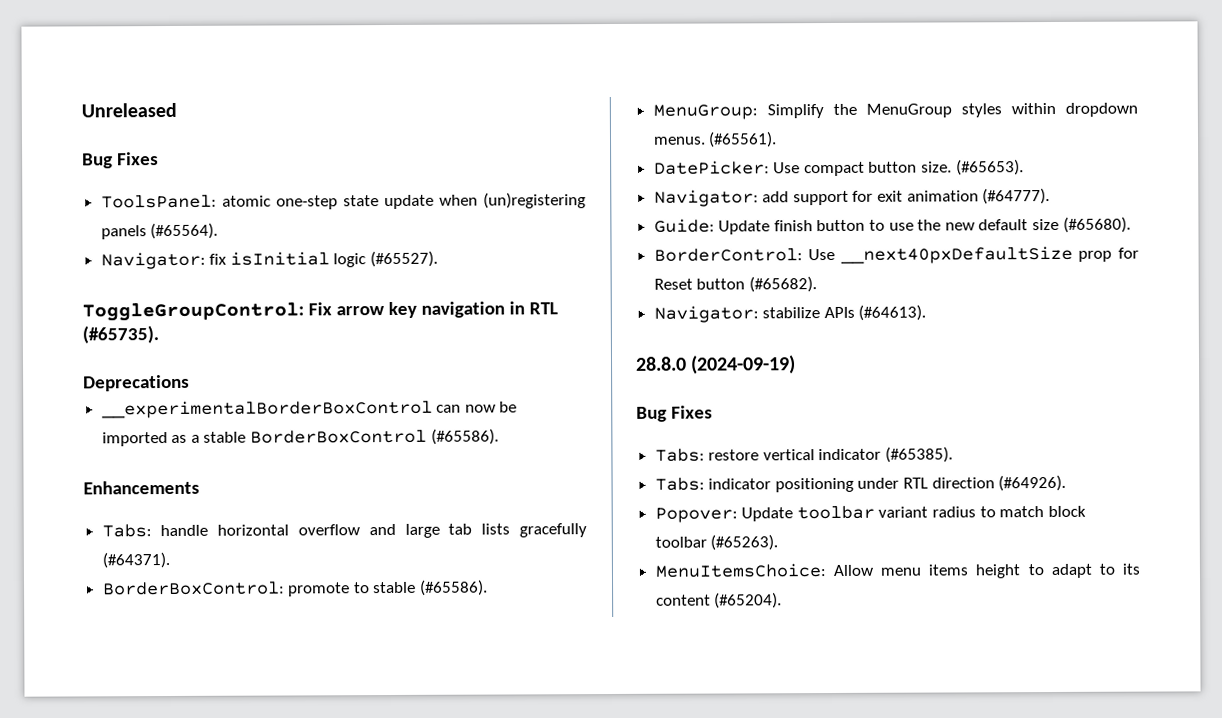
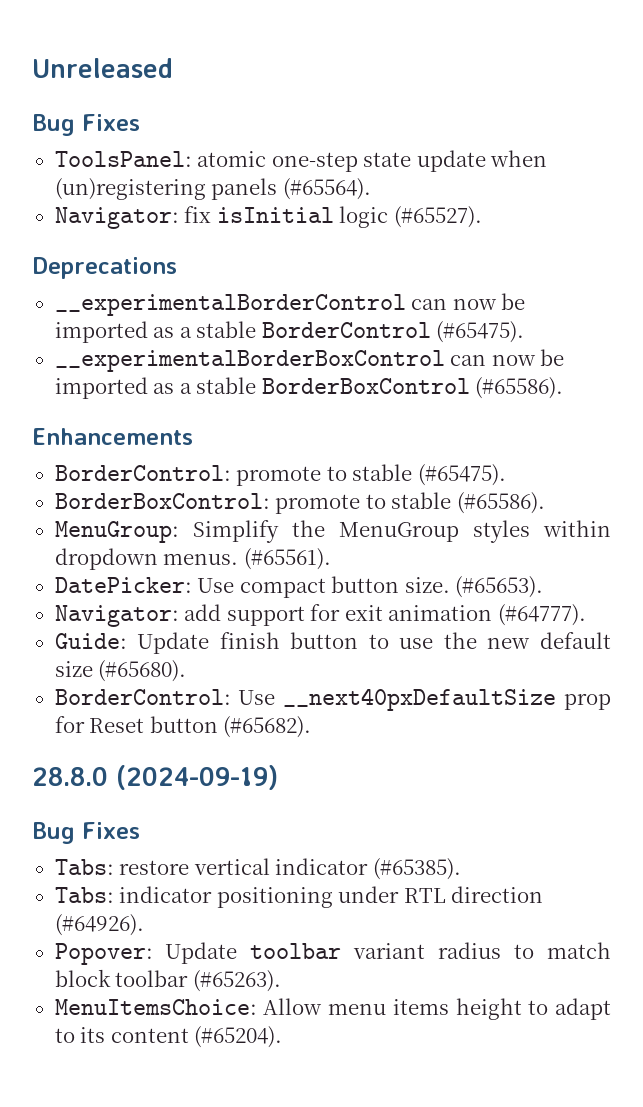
[82,301,558,322] [82,325,159,344] [83,374,190,392] ToggleGroupControl: Fix arrow key navigation in RTL (#65735). // Deprecations -> [32,257,177,279] [54,293,526,316] [54,321,525,343] Deprecations // __experimentalBorderControl can now be imported as a stable BorderControl (#65475).
[101,523,588,538] [101,552,170,569] Tabs: handle horizontal overflow and large tab lists gracefully (#64371). -> [54,464,506,486] BorderControl: promote to stable (#65475).
[653,304,927,323] // Navigator: stabilize APIs (#64613). -> (312, 727) none

